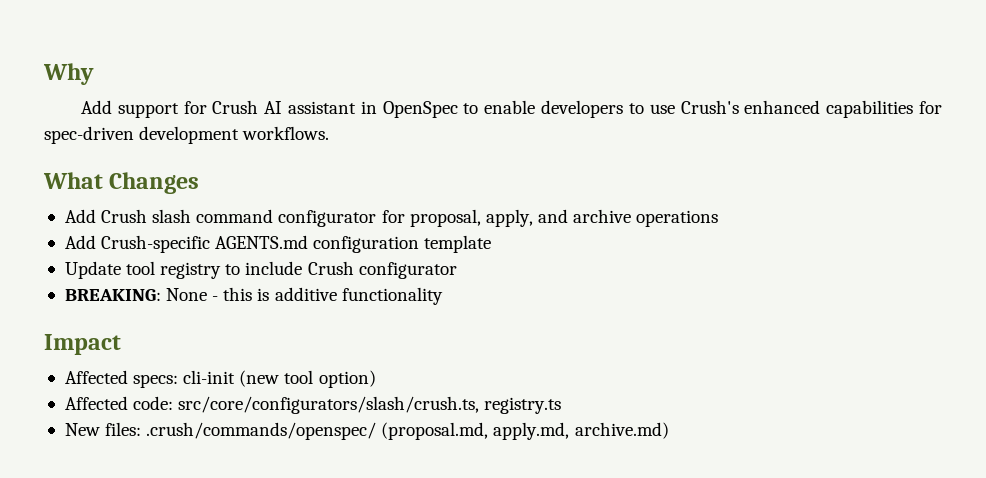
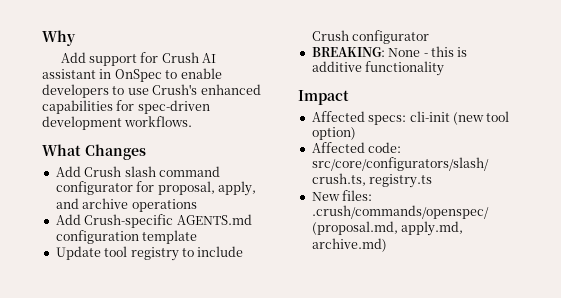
[382,101,458,118] OpenSpec -> [114,69,162,82] OnSpec

